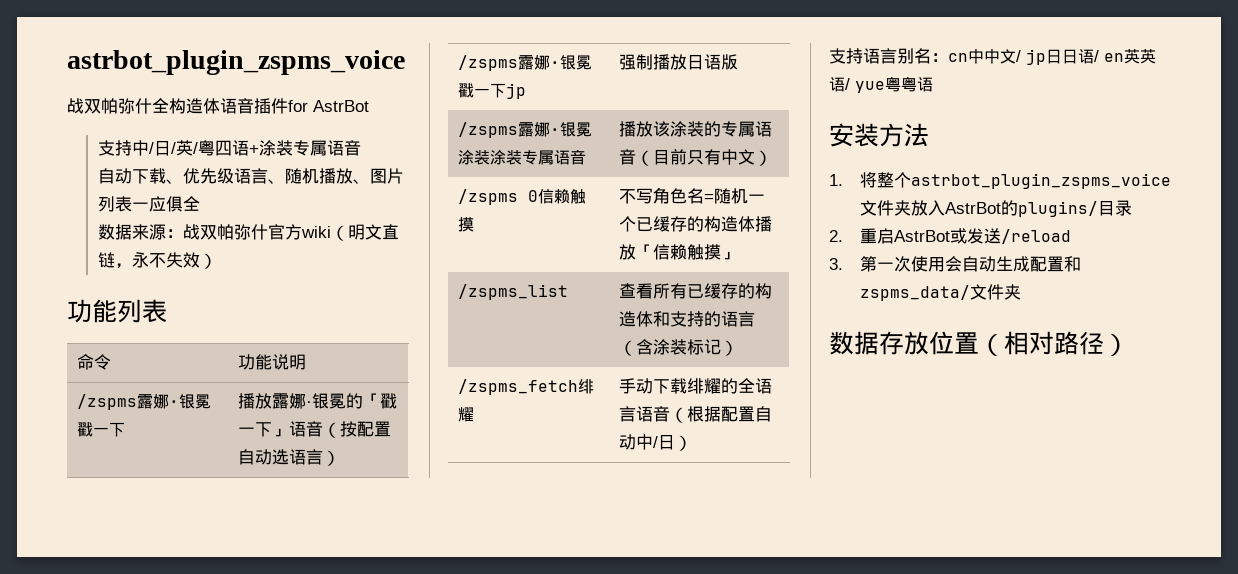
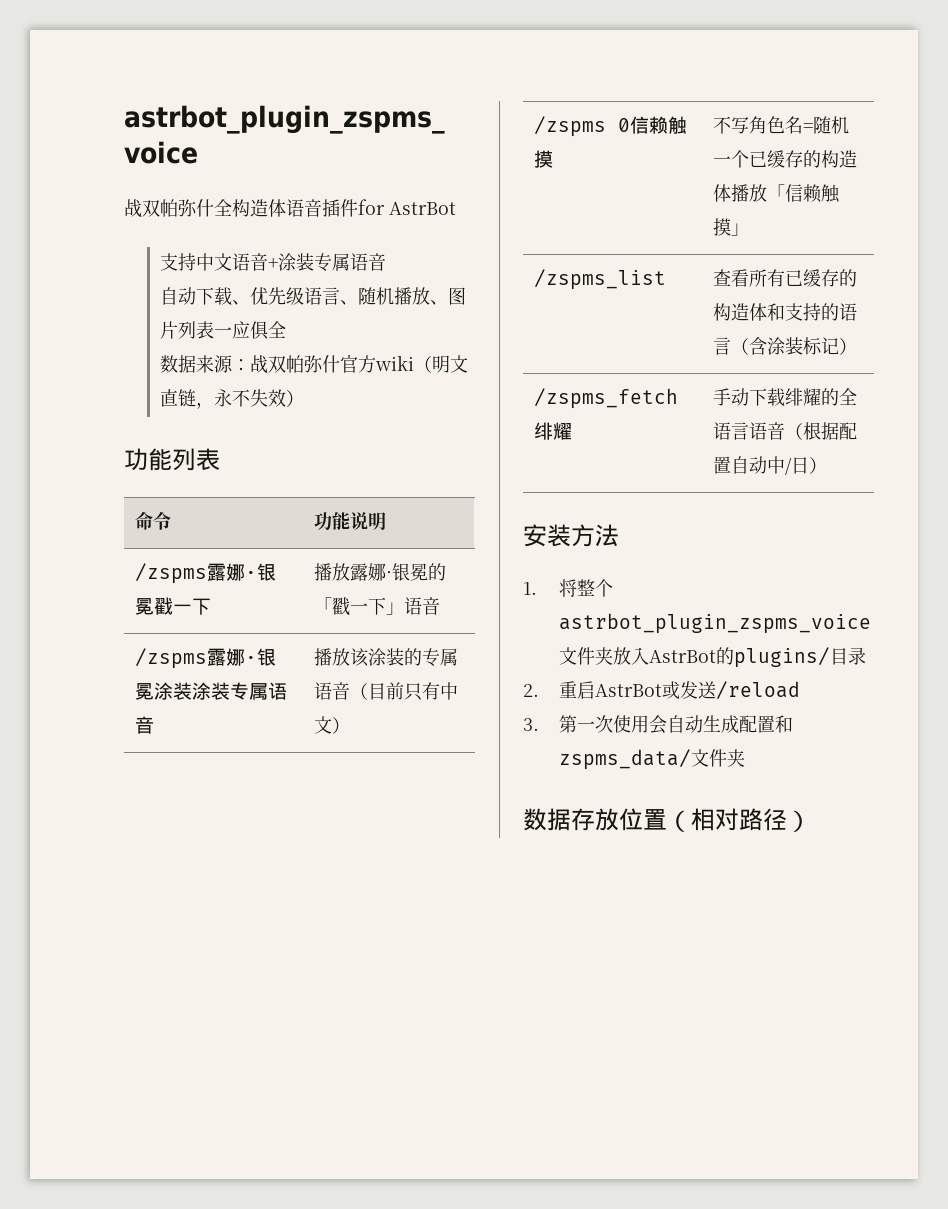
[148,140,249,156] /日/英/粤四语 -> [213,253,268,271] 文语音
[323,421,392,438] [238,449,341,466] [458,55,593,71] [458,83,527,99] [619,54,739,70] （按配置自动选语言） // /zspms露娜·银冕戳一下jp | 强制播放日语版 -> (440, 606) none
[829,48,1156,65] [829,77,933,93] // 支持语言别名：cn中中文/ jp日日语/ en英英语/ yue粤粤语 -> (827, 465) none

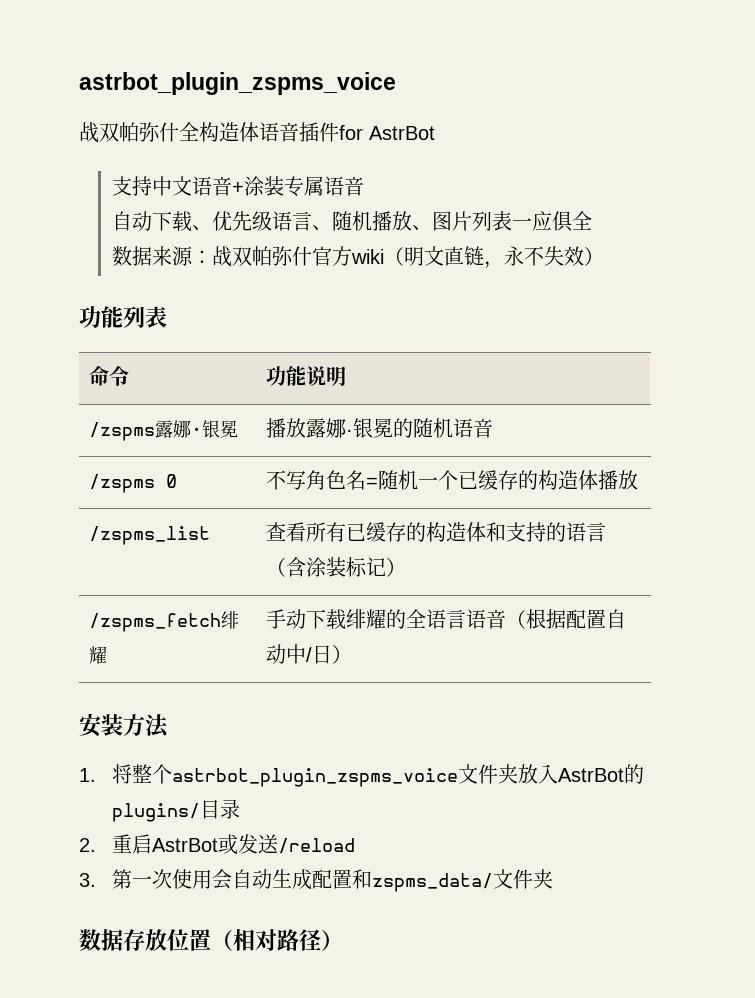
[153,597,211,615] 戳一下 -> (238, 429) none
[313,597,440,616] [134,648,276,669] [134,682,287,700] [134,716,154,734] [313,648,458,667] [313,682,458,701] [313,716,350,734] 「戳一下」语音 // /zspms露娜·银冕涂装涂装专属语音 | 播放该涂装的专属语音（目前只有中文） -> [412,418,493,438] 随机语音
[629,116,687,134] [533,150,553,168] 信赖触摸 -> (177, 481) none
[766,184,840,203] [712,218,749,236] 「信赖触摸」 -> (638, 480) none

